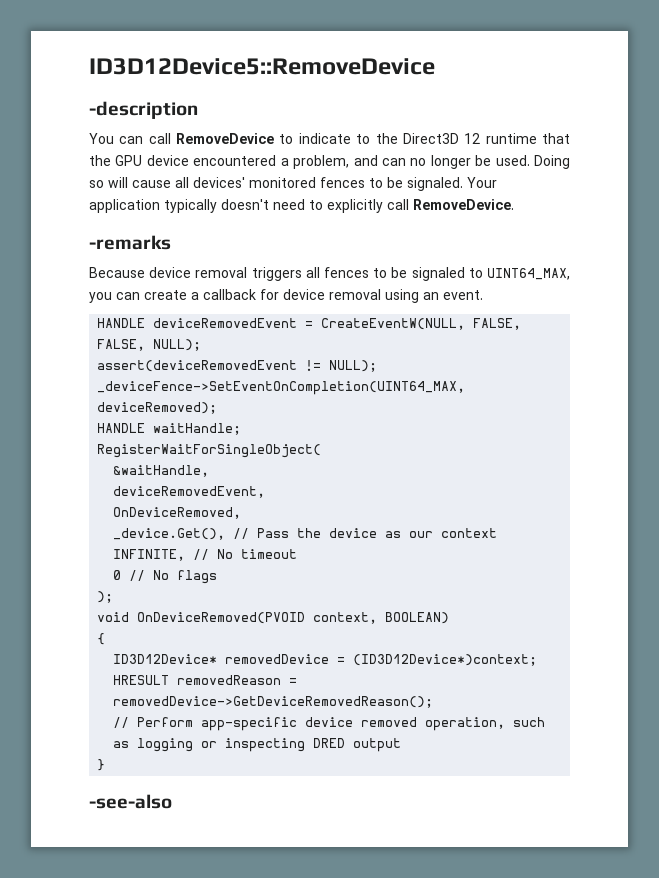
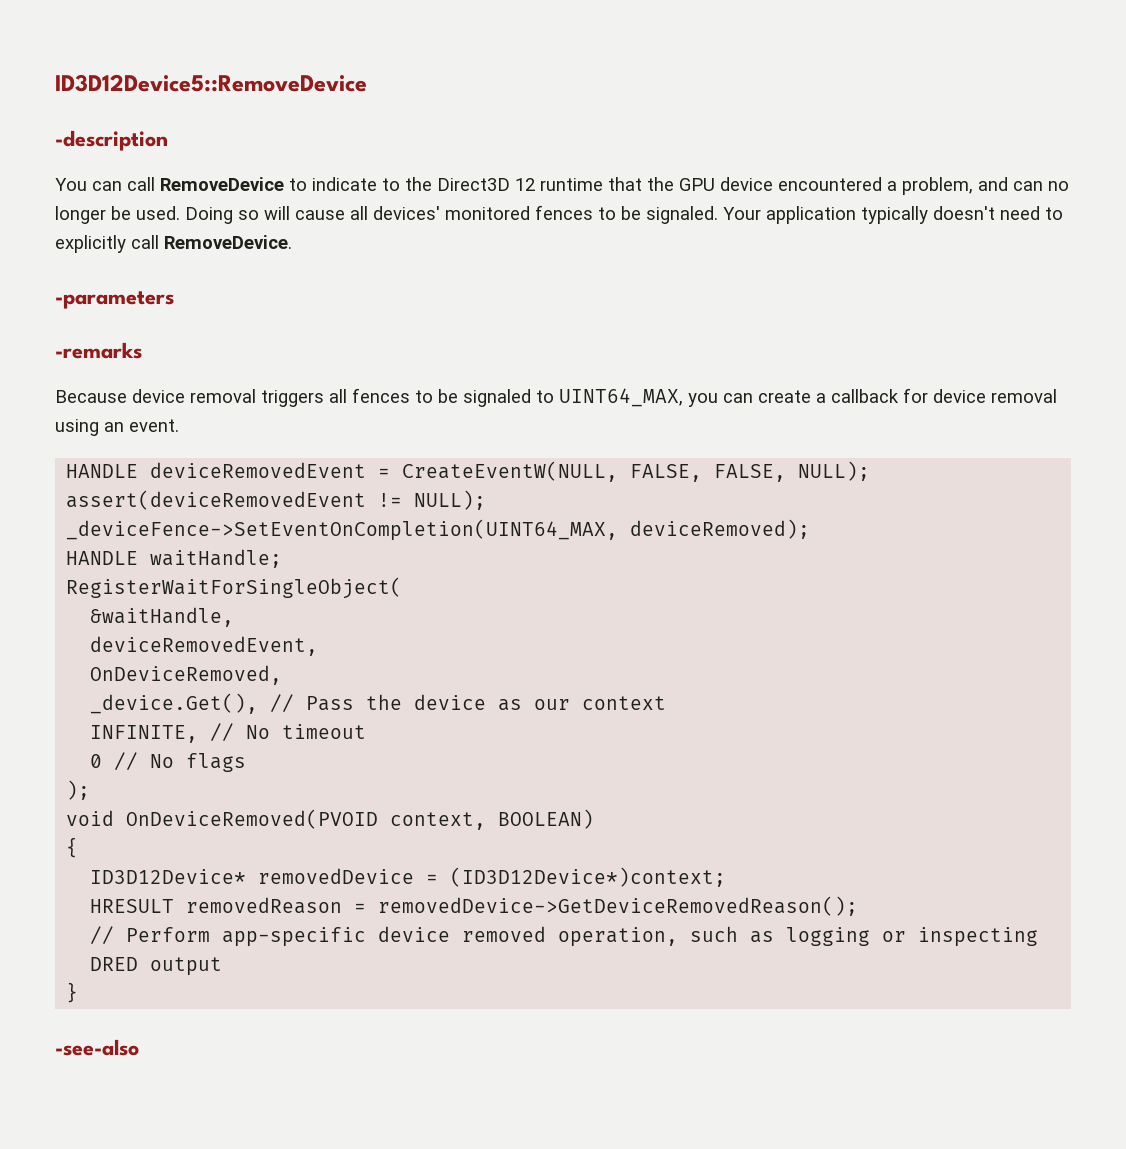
(514, 204) none -> [55,291,174,309] // -parameters

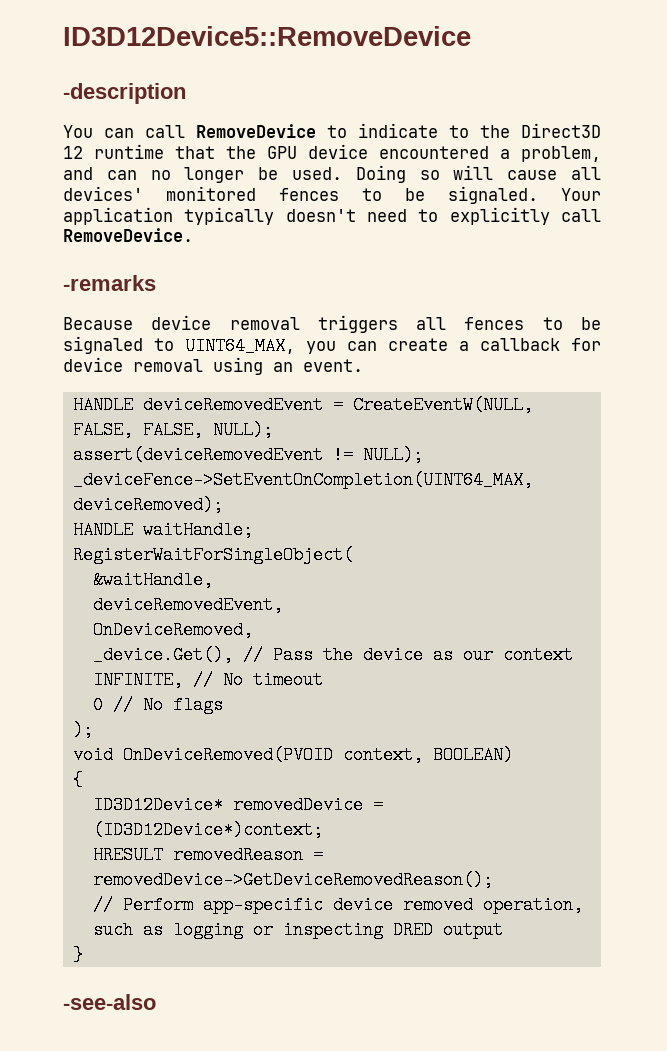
[55,291,174,309] // -parameters -> (193, 235) none

